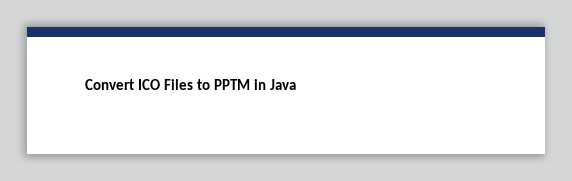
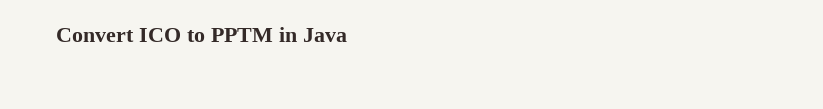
[164,79,194,90] Files -> (181, 35) none

